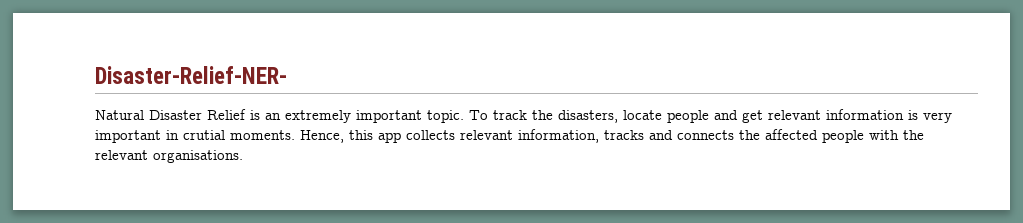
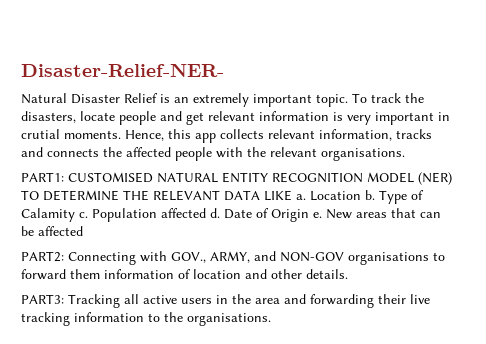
(243, 156) none -> [21,172,452,185] [21,190,424,204] [21,208,441,222] [21,226,83,236] [21,251,445,265] [21,269,348,280] [21,294,430,308] [21,312,271,326] // PART1: CUSTOMISED NATURAL ENTITY RECOGNITION MODEL (NER) TO DETERMINE THE RELEVANT DATA LIKE a. Location b. Type of Calamity c. Population affected d. Date of Origin e. New areas that can be affected // PART2: Connecting with GOV., ARMY, and NON-GOV organisations to forward them information of location and other details. // PART3: Tracking all active users in the area and forwarding their live tracking information to the organisations.

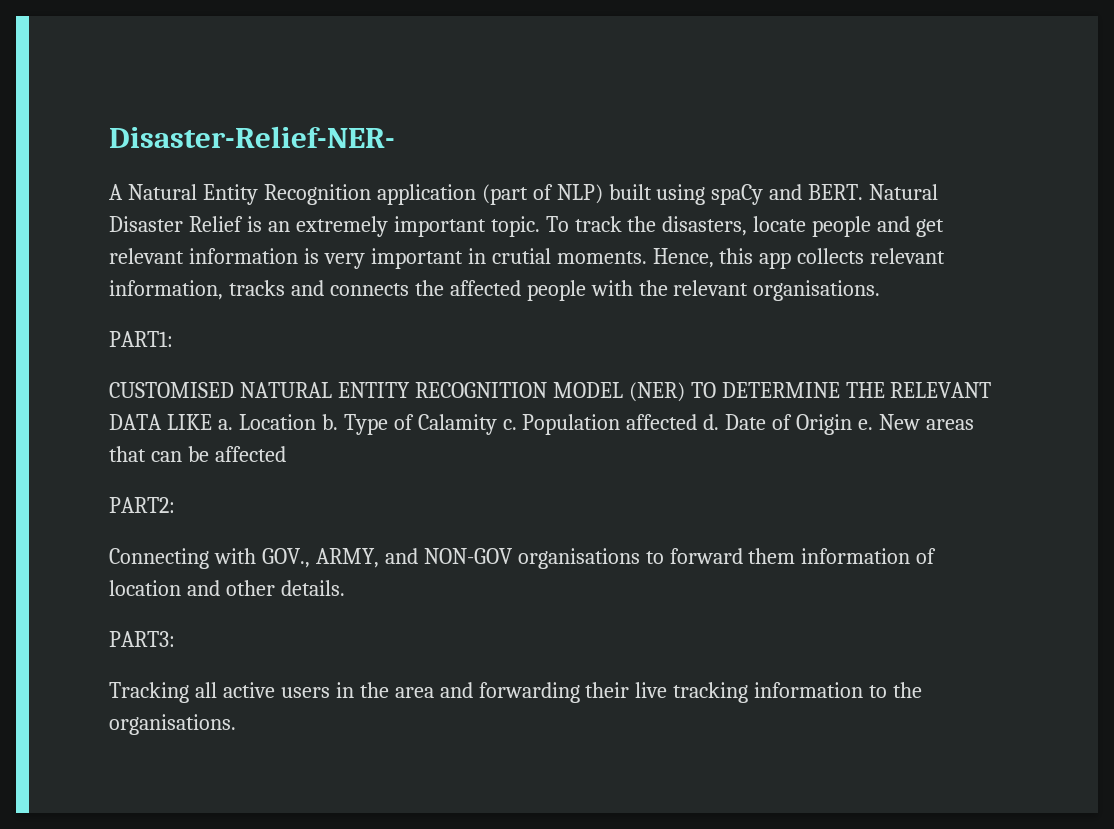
(224, 70) none -> [109,184,864,205] A Natural Entity Recognition application (part of NLP) built using spaCy and BERT.
(64, 177) none -> (173, 339) //
(64, 256) none -> (175, 505) //
(64, 299) none -> (175, 639) //

